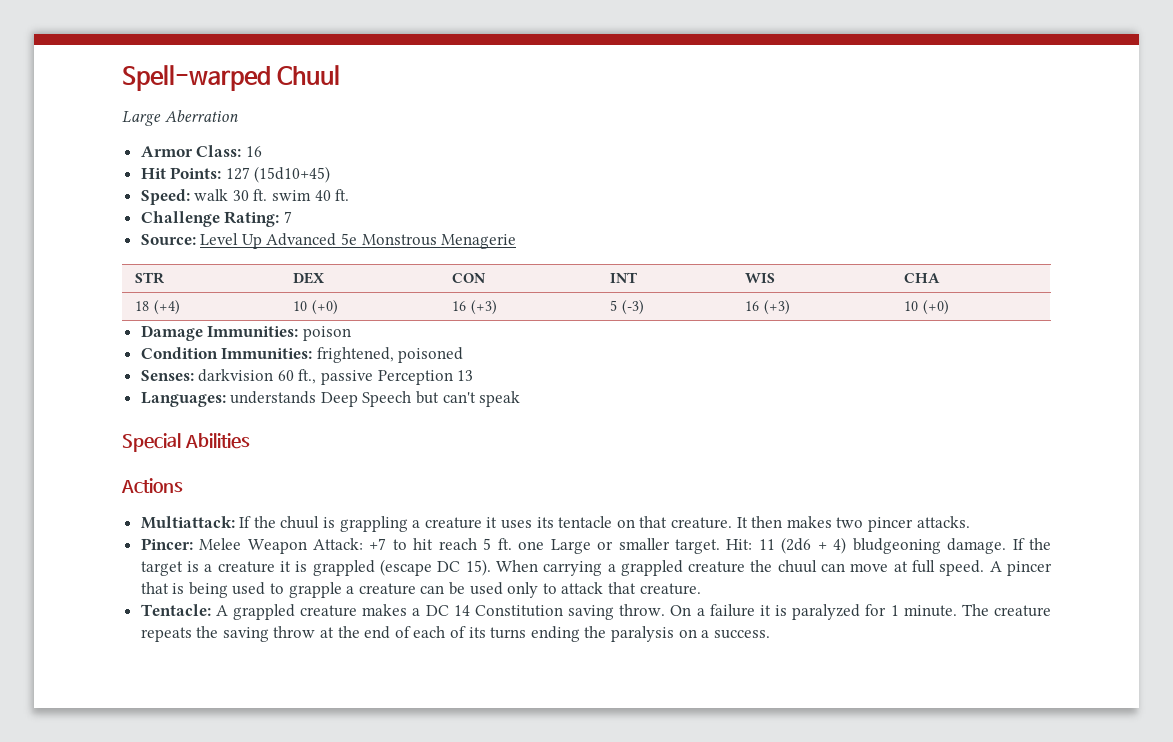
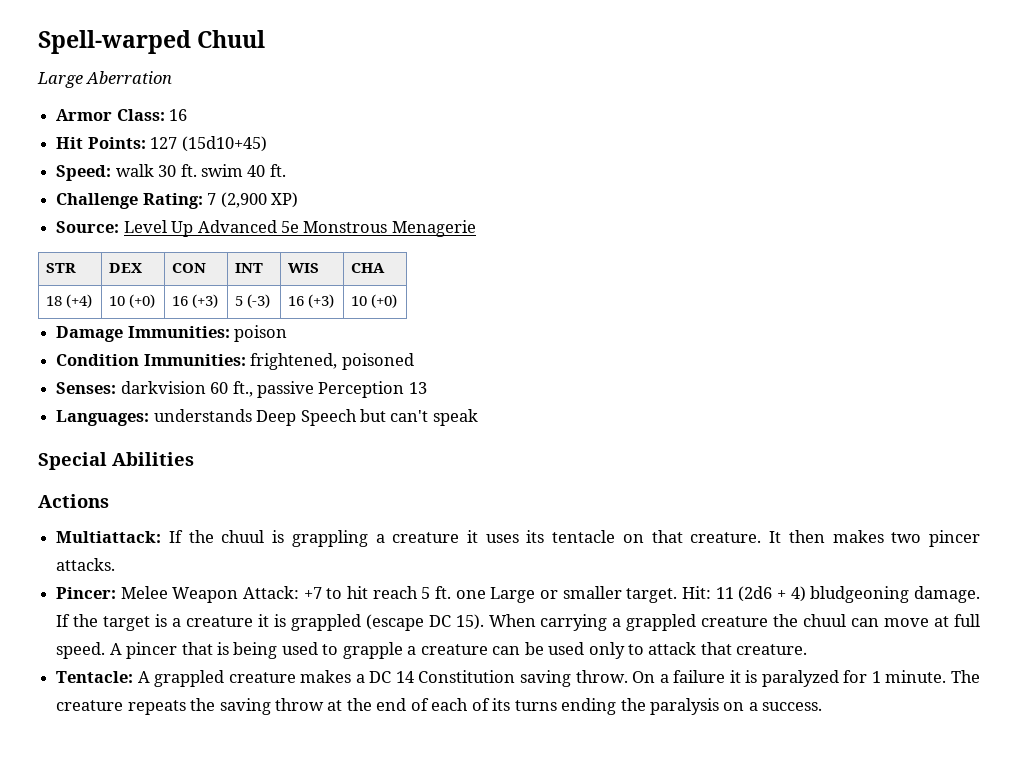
(292, 217) none -> [220,192,298,208] (2,900 XP)

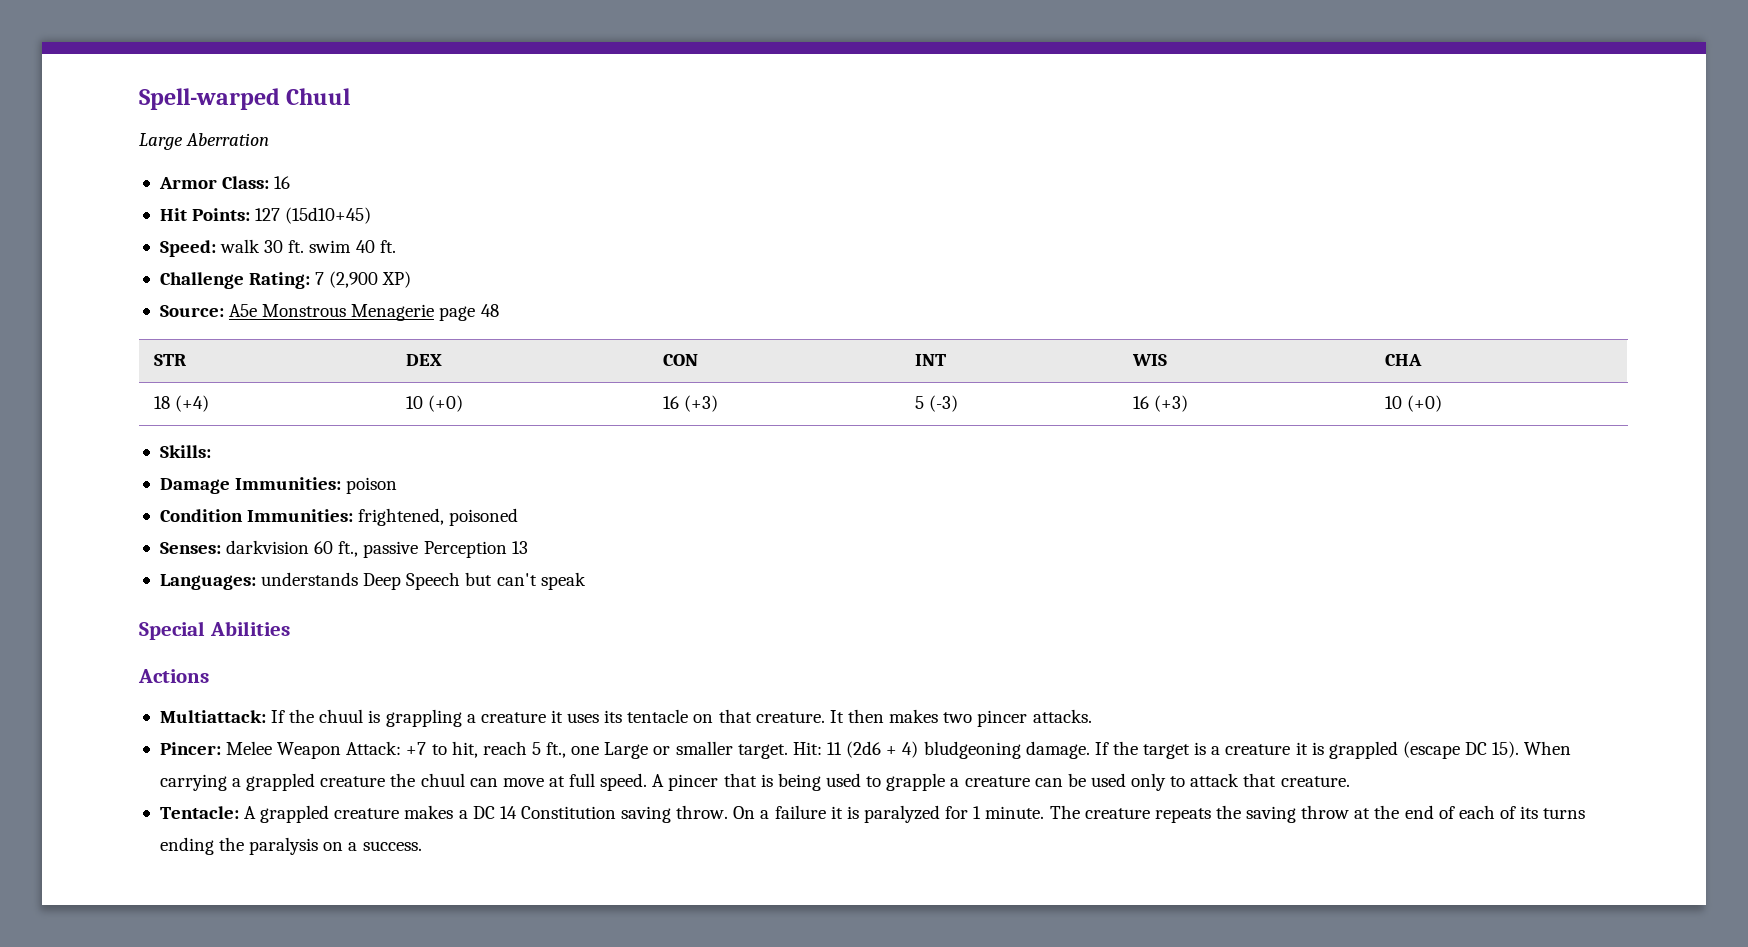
[123,220,299,237] Level Up Advanced 5e -> [229,304,258,317] A5e
(476, 228) none -> [439,304,499,321] page 48
(397, 301) none -> [159,445,211,458] // Skills:
[347,586,369,599] hit -> [451,741,478,758] hit,
[435,586,452,599] ft. -> [546,742,567,758] ft.,

